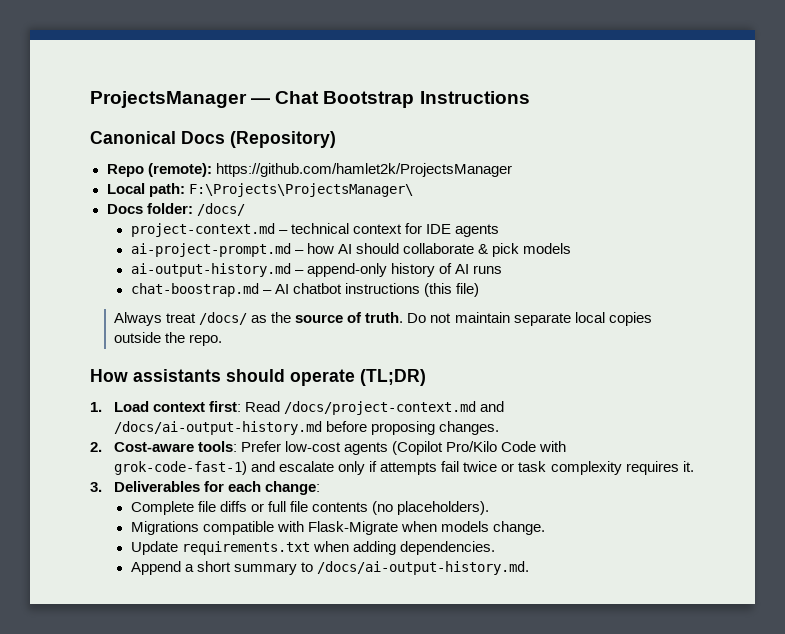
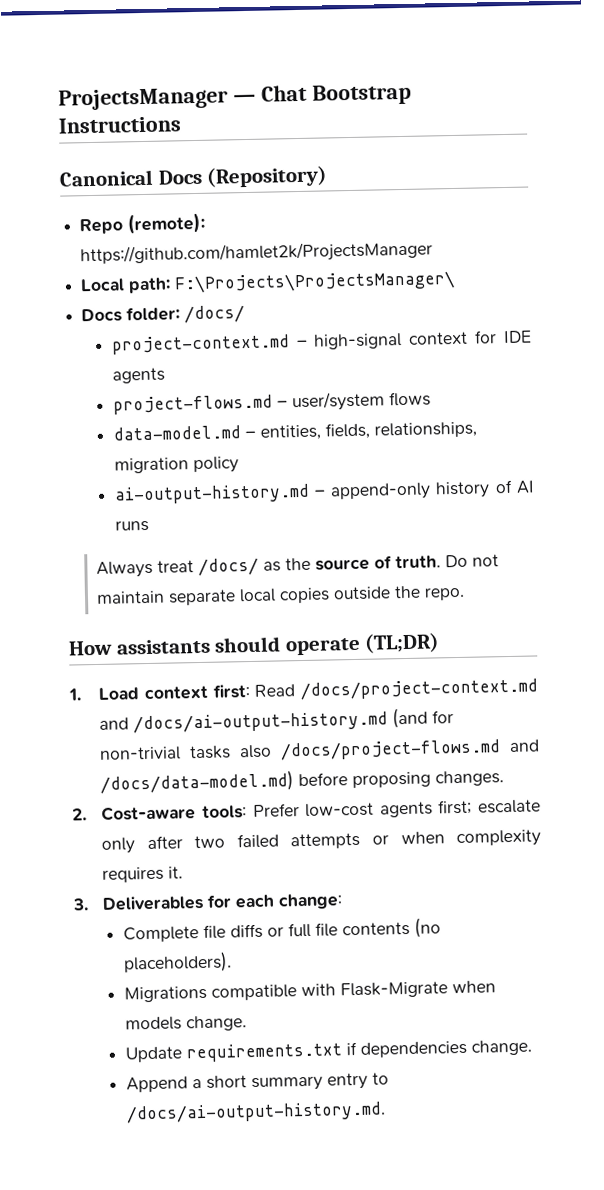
[290,223,349,234] technical -> [313,333,403,350] high-signal
[130,243,571,257] ai-project-prompt.md – how AI should collaborate & pick models -> [112,391,431,415] [112,421,477,441] [113,456,239,474] project-flows.md – user/system flows // data-model.md – entities, fields, relationships, migration policy
[130,283,479,297] // chat-boostrap.md – AI chatbot instructions (this file) -> (149, 525) none
(323, 428) none -> [392,707,455,729] [99,739,540,761] [100,770,295,794] (and for non-trivial tasks also /docs/project-flows.md and /docs/data-model.md)
[392,441,567,455] [114,461,547,475] (Copilot Pro/Kilo Code with grok-code-fast-1) and escalate only if attempts fail twice or task -> [438,799,541,815] [101,831,445,854] first; escalate only after two failed attempts or when
[312,541,495,555] when adding dependencies. -> [345,1039,532,1058] if dependencies change.
(297, 569) none -> [326,1072,368,1090] entry

